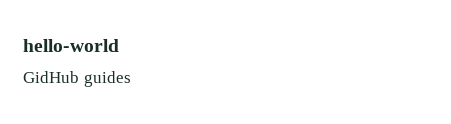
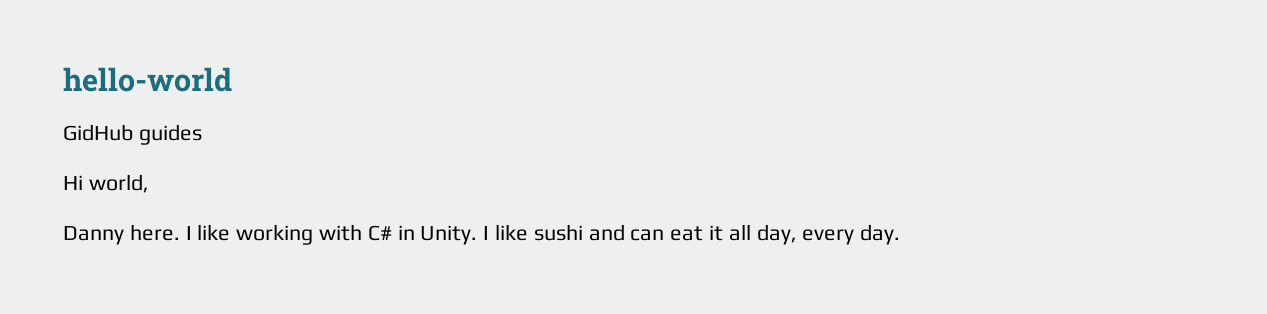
(131, 79) none -> [63,174,149,193] [63,224,901,245] // Hi world, // Danny here. I like working with C# in Unity. I like sushi and can eat it all day, every day.

